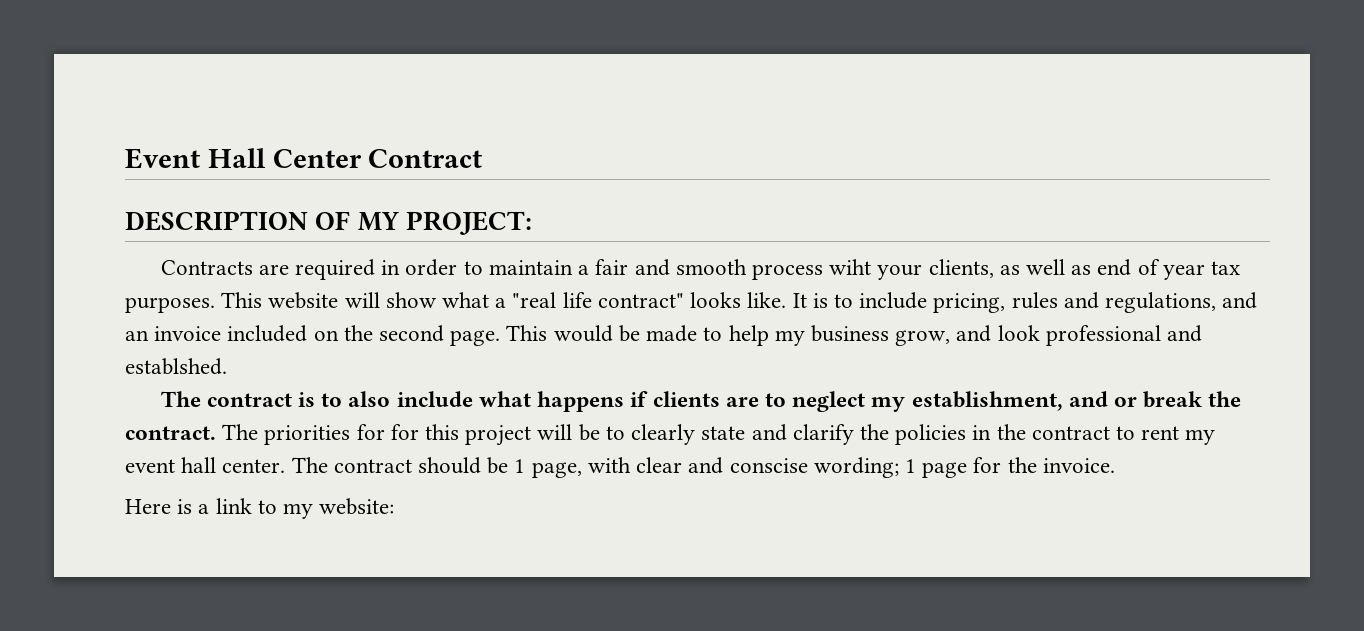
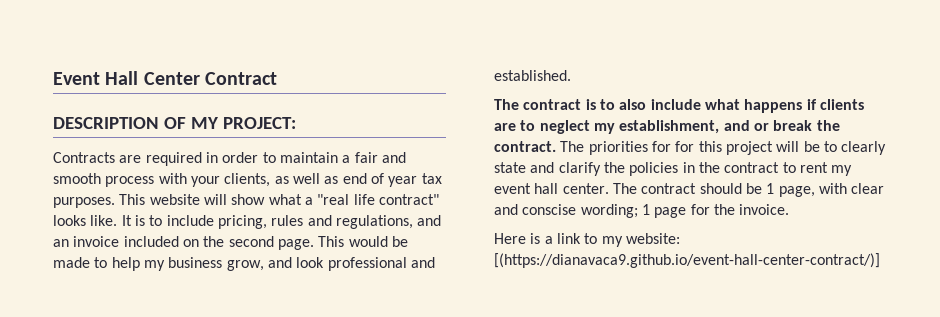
[829,259,872,275] wiht -> [158,173,187,184] with
[125,358,227,375] establshed. -> [494,70,571,81] established.
(395, 506) none -> [494,253,880,268] [(https://dianavaca9.github.io/event-hall-center-contract/)]

